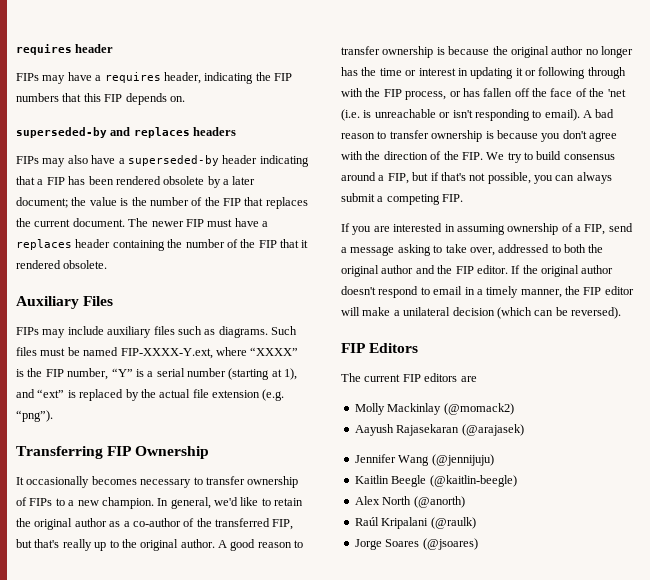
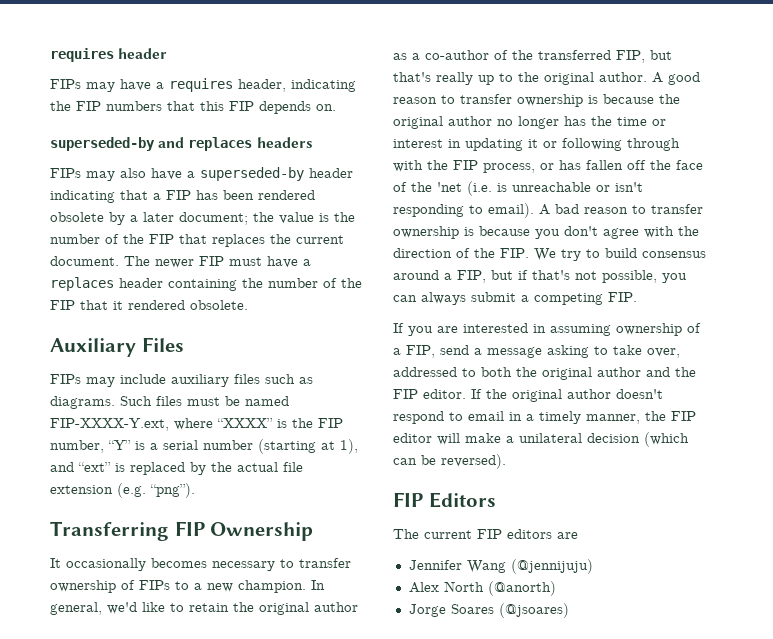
[354,403,514,415] [354,424,524,436] // Molly Mackinlay (@momack2) // Aayush Rajasekaran (@arajasek) -> (578, 535) none
[354,475,517,487] // Kaitlin Beegle (@kaitlin-beegle) -> (593, 566) none
[354,517,476,529] // Raúl Kripalani (@raulk) -> (556, 588) none

